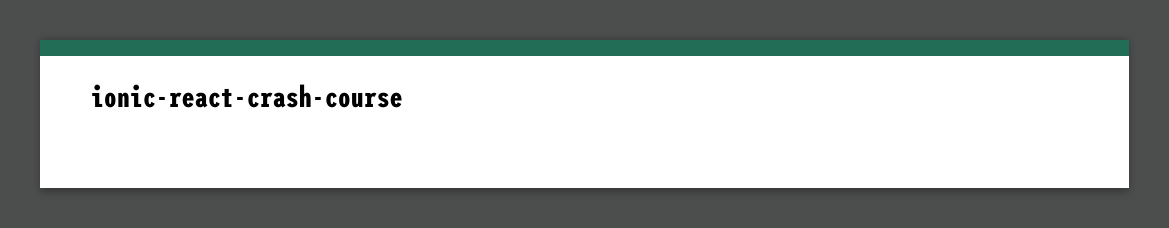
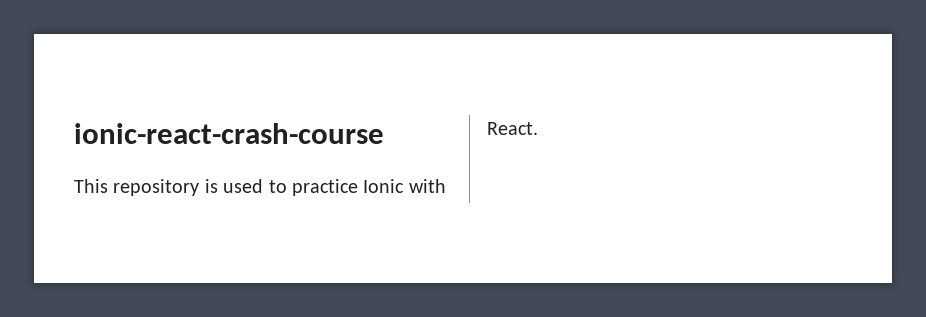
(403, 96) none -> [74,179,446,196] [487,122,538,135] // This repository is used to practice Ionic with React.

